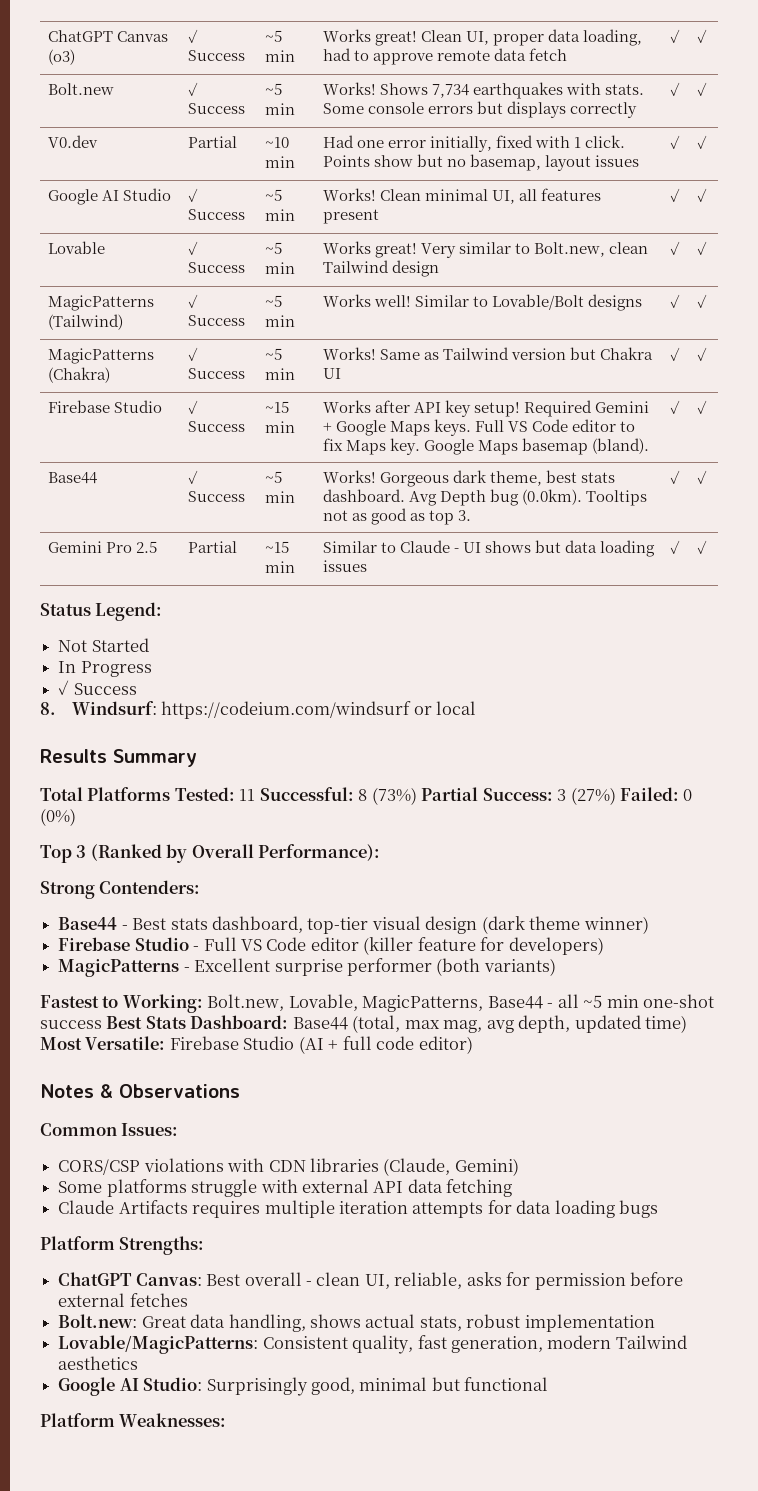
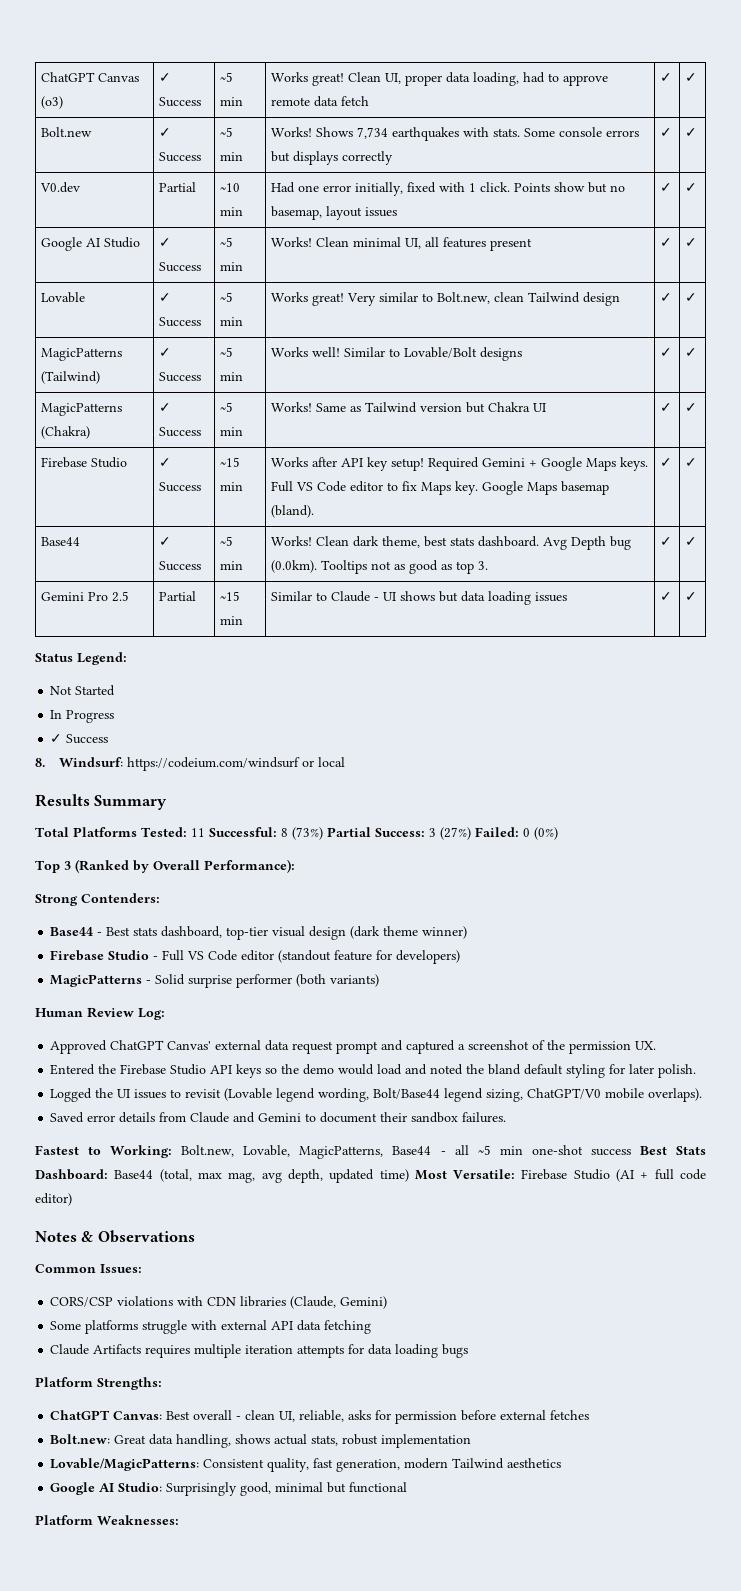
[380,472,450,487] Gorgeous -> [316,536,350,546] Clean
[363,937,414,955] (killer -> [278,950,332,963] (standout
[194,958,271,972] Excellent -> [155,974,186,985] Solid
(556, 967) none -> [35,1007,165,1020] [50,1040,657,1054] [50,1064,697,1078] [50,1088,703,1102] [50,1112,507,1123] // Human Review Log: // Approved ChatGPT Canvas' external data request prompt and captured a screenshot of the permission UX. // Entered the Firebase Studio API keys so the demo would load and noted the bland default styling for later polish. // Logged the UI issues to revisit (Lovable legend wording, Bolt/Base44 legend sizing, ChatGPT/V0 mobile overlaps). // Saved error details from Claude and Gemini to document their sandbox failures.

